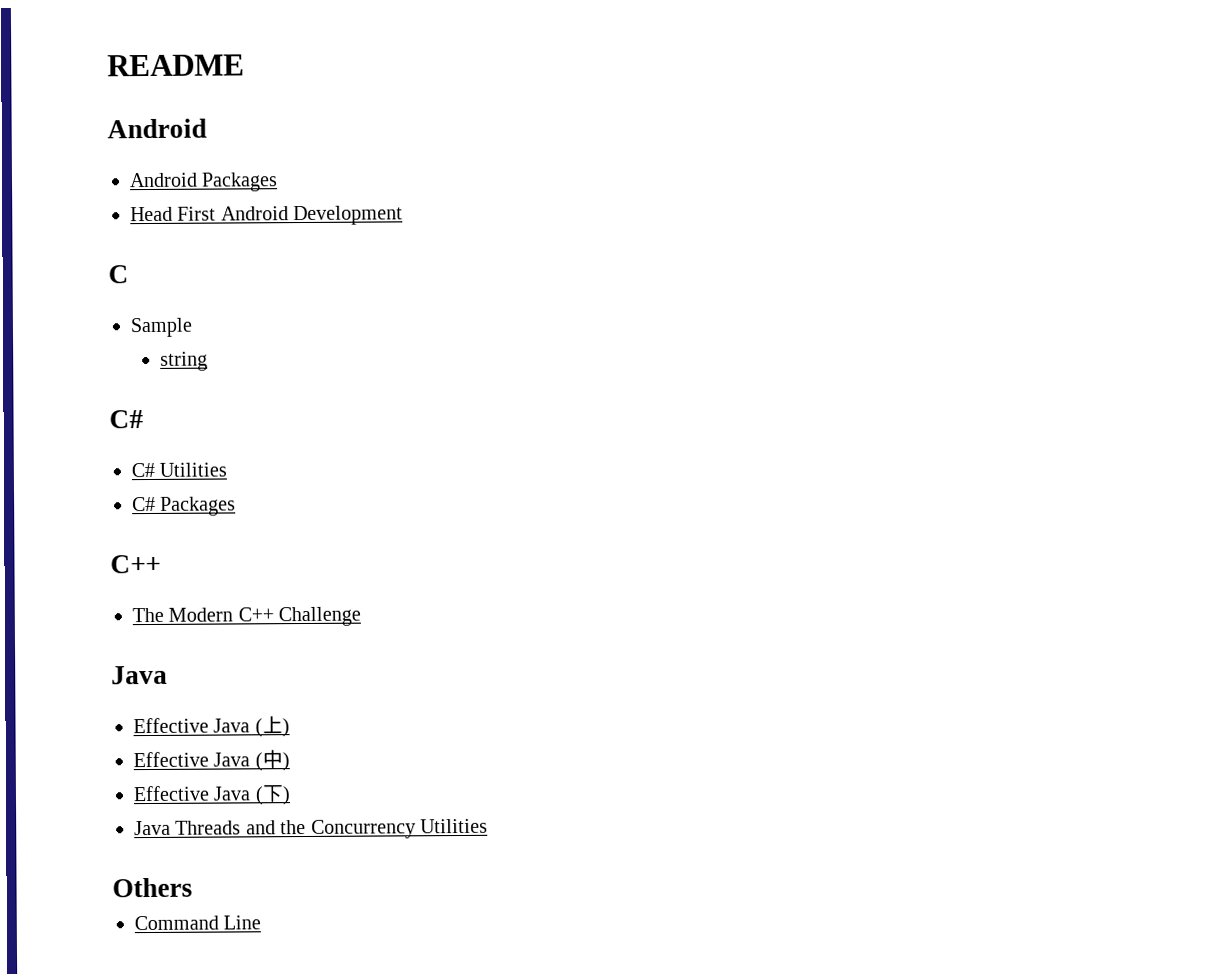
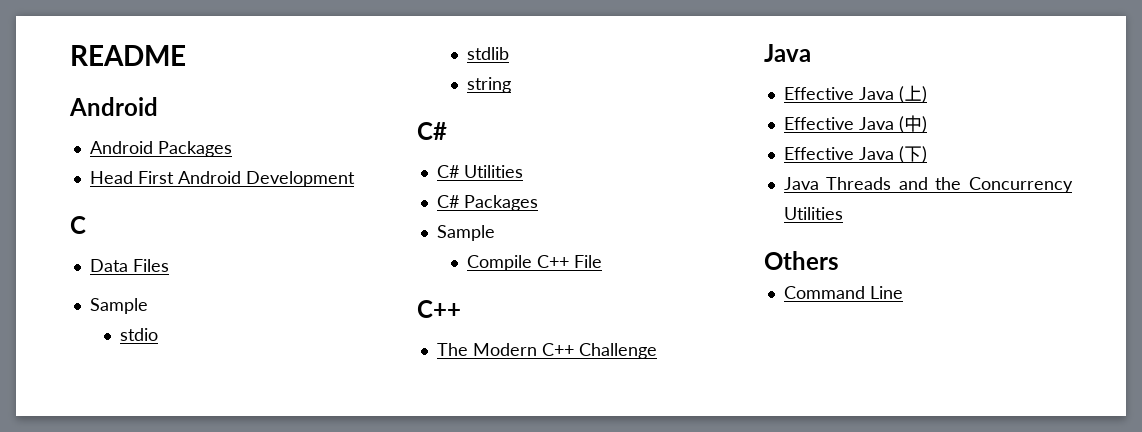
[130,317,193,338] // Sample -> [89,259,169,272] [89,298,148,314] [119,328,158,341] [466,47,509,60] // Data Files // Sample // stdio // stdlib
(237, 506) none -> [436,225,495,241] [466,255,602,271] // Sample // Compile C++ File

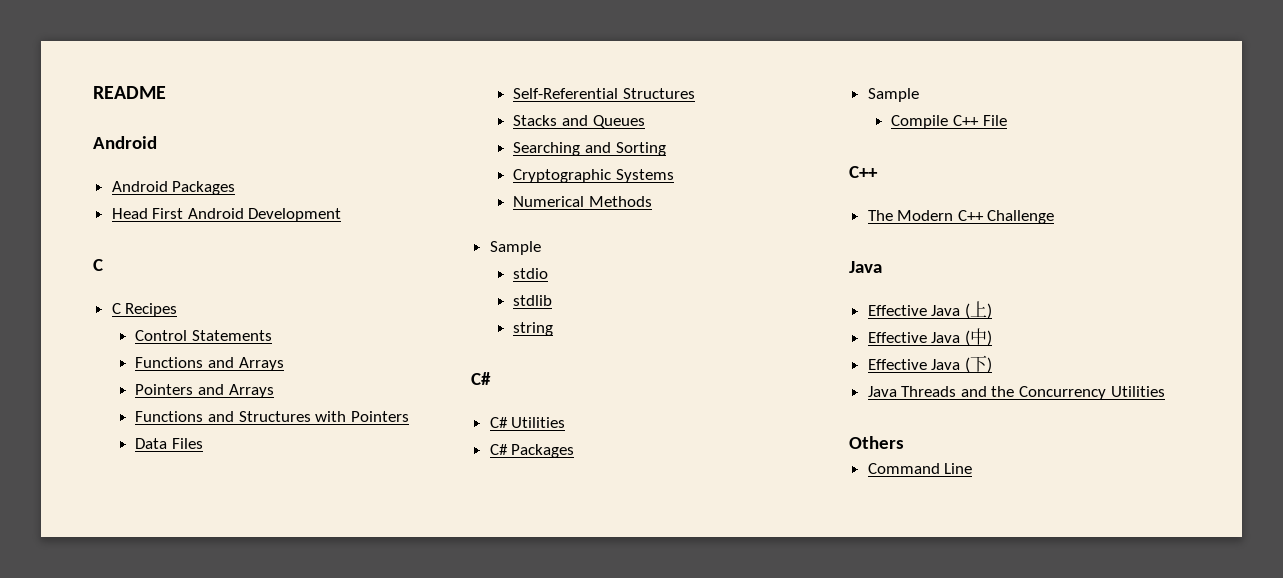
[89,259,169,272] Data Files -> [111,303,178,317] [135,330,272,341] [135,357,284,371] [135,384,274,398] [135,411,409,422] [135,438,203,449] [513,88,695,99] [513,115,645,128] [513,142,666,156] [513,169,674,183] [513,196,652,207] C Recipes // Control Statements // Functions and Arrays // Pointers and Arrays // Functions and Structures with Pointers // Data Files // Self-Referential Structures // Stacks and Queues // Searching and Sorting // Cryptographic Systems // Numerical Methods

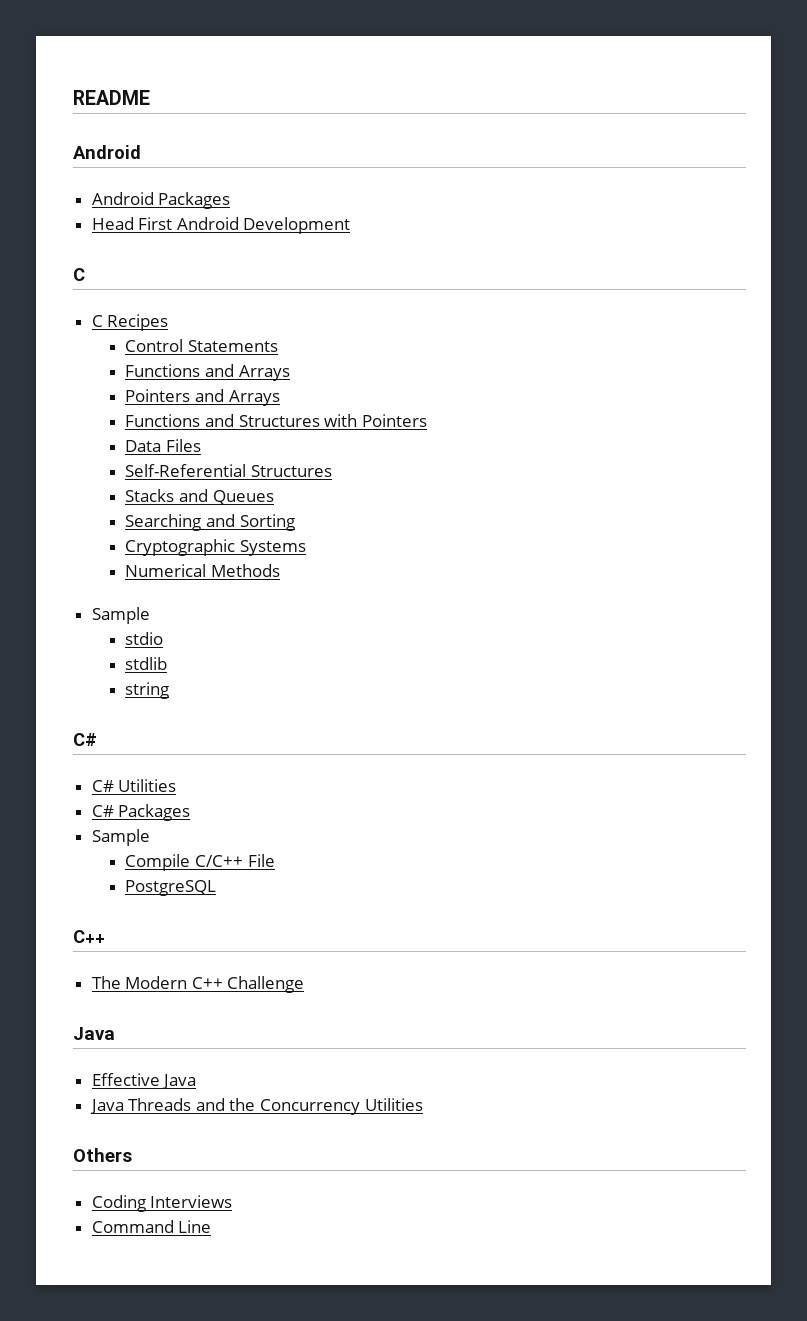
[952,115,979,126] C++ -> [194,855,243,867] C/C++
(1007, 120) none -> [125,880,217,896] // PostgreSQL
[964,301,992,319] [867,328,992,346] [867,355,992,373] (上) // Effective Java (中) // Effective Java (下) -> (197, 1081) none
(904, 442) none -> [91,1195,233,1212] // Coding Interviews

